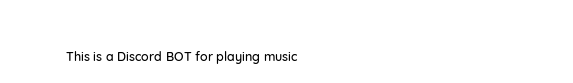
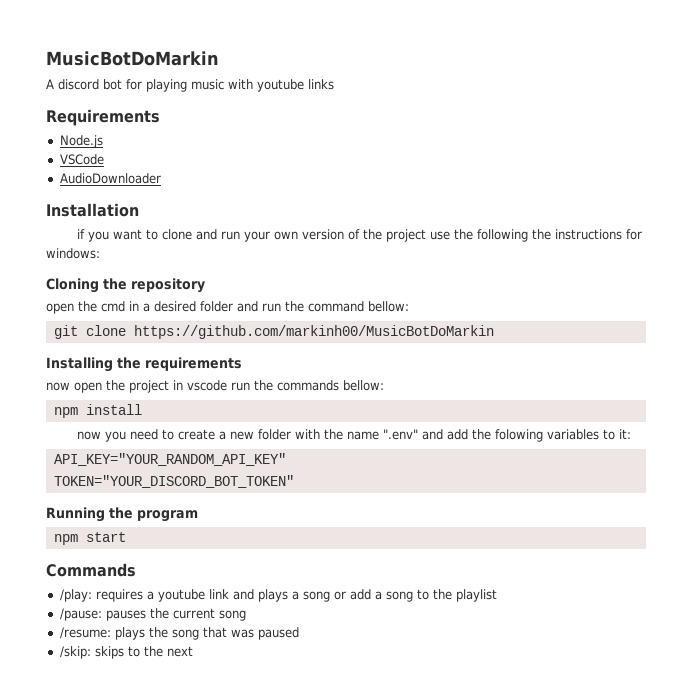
[66,51,298,64] This is a Discord BOT for playing music -> [46,51,219,66] [46,79,334,92] [46,109,160,126] [59,135,103,148] [59,154,104,165] [59,173,161,184] [46,203,139,217] [76,229,642,242] [46,248,100,259] [46,278,205,293] [46,301,409,314] [53,325,494,339] [46,357,242,372] [46,380,384,393] [53,404,142,418] [76,429,631,442] [53,453,286,466] [53,475,294,488] [46,507,198,522] [53,532,126,545] [46,563,136,577] [59,589,497,602] [59,608,246,621] [59,627,299,640] [59,646,193,659] MusicBotDoMarkin // A discord bot for playing music with youtube links // Requirements // Node.js // VSCode // AudioDownloader // Installation // if you want to clone and run your own version of the project use the following the instructions for windows: // Cloning the repository // open the cmd in a desired folder and run the command bellow: // git clone https://github.com/markinh00/MusicBotDoMarkin // Installing the requirements // now open the project in vscode run the commands bellow: // npm install // now you need to create a new folder with the name ".env" and add the folowing variables to it: // API_KEY="YOUR_RANDOM_API_KEY" // TOKEN="YOUR_DISCORD_BOT_TOKEN" // Running the program // npm start // Commands // /play: requires a youtube link and plays a song or add a song to the playlist // /pause: pauses the current song // /resume: plays the song that was paused // /skip: skips to the next

